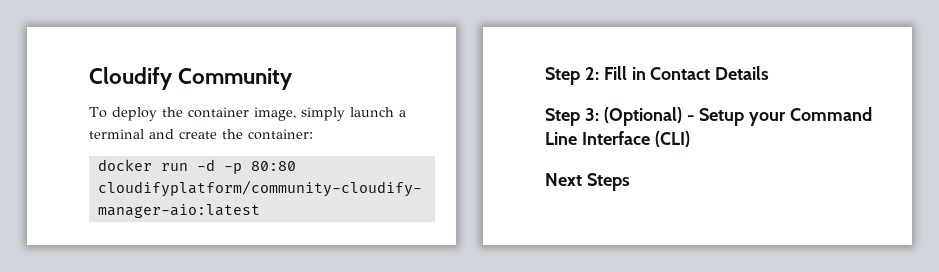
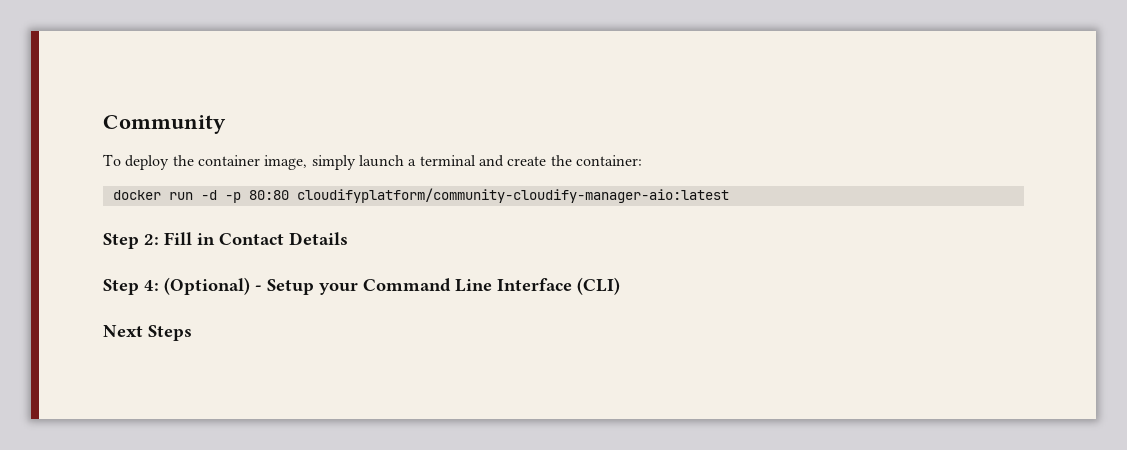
[89,67,173,90] Cloudify -> (103, 124) none
[584,108,599,121] 3: -> [144,280,159,291] 4:

